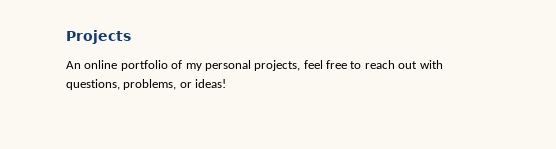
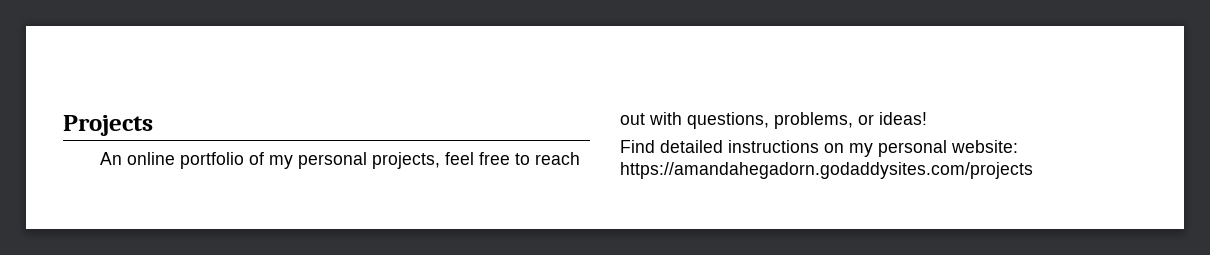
(227, 83) none -> [620,140,1018,157] [620,162,1033,179] // Find detailed instructions on my personal website: https://amandahegadorn.godaddysites.com/projects

